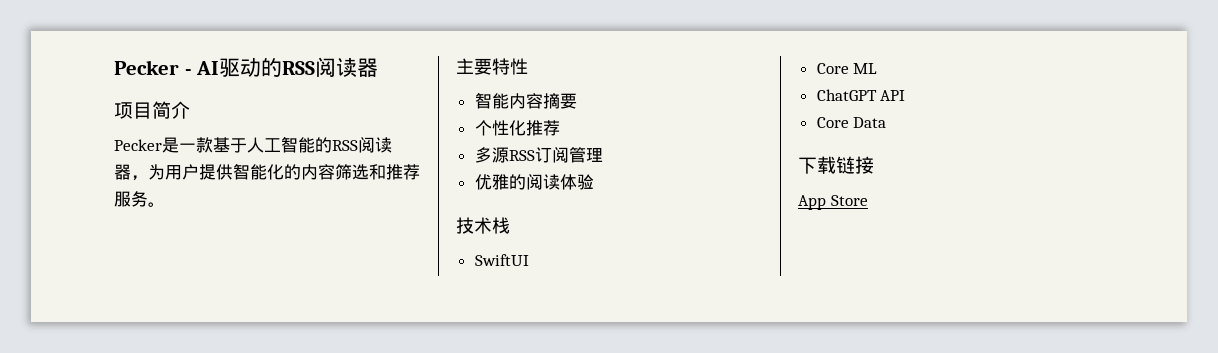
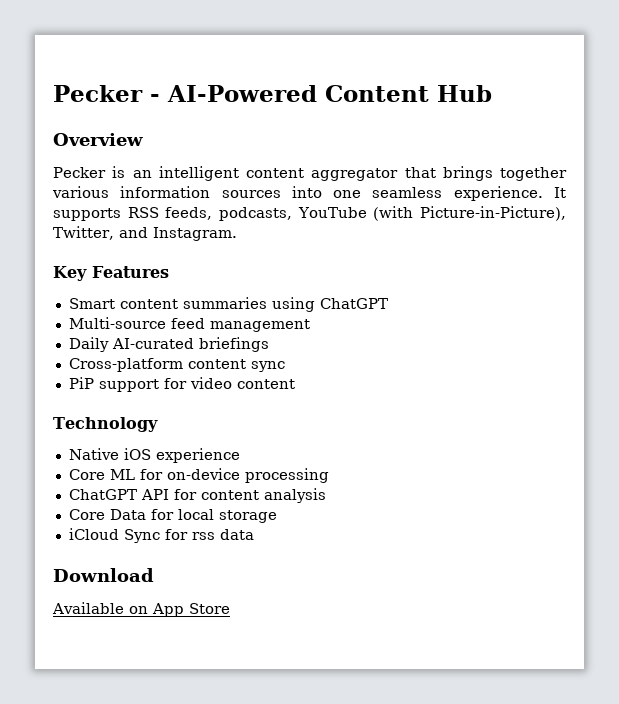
[196,57,379,77] [114,101,190,119] [114,136,392,153] [114,163,420,181] [114,191,165,207] [456,58,528,75] [474,92,577,109] [474,120,560,136] [474,147,603,163] [474,174,594,190] [456,217,510,234] [474,254,529,266] AI驱动的RSS阅读器 // 项目简介 // Pecker是一款基于人工智能的RSS阅读器，为用户提供智能化的内容筛选和推荐服务。 // 主要特性 // 智能内容摘要 // 个性化推荐 // 多源RSS订阅管理 // 优雅的阅读体验 // 技术栈 // SwiftUI -> [166,85,492,102] [53,133,143,146] [53,166,567,181] [52,186,566,201] [53,206,566,221] [53,226,237,241] [53,266,169,281] [68,297,388,312] [68,317,310,332] [68,337,269,352] [68,358,285,372] [68,377,295,392] [53,417,158,432] [68,448,240,463] AI-Powered Content Hub // Overview // Pecker is an intelligent content aggregator that brings together various information sources into one seamless experience. It supports RSS feeds, podcasts, YouTube (with Picture-in-Picture), Twitter, and Instagram. // Key Features // Smart content summaries using ChatGPT // Multi-source feed management // Daily AI-curated briefings // Cross-platform content sync // PiP support for video content // Technology // Native iOS experience
(878, 68) none -> [139,468,329,483] for on-device processing
(906, 95) none -> [173,488,326,503] for content analysis
[798,156,874,174] // 下载链接 // -> [150,509,277,523] [68,528,254,543] [53,568,154,582] [52,602,148,614] for local storage // iCloud Sync for rss data // Download // Available on

